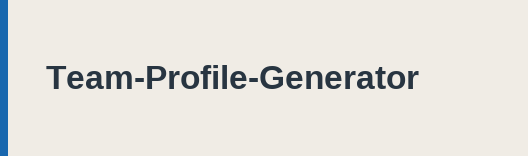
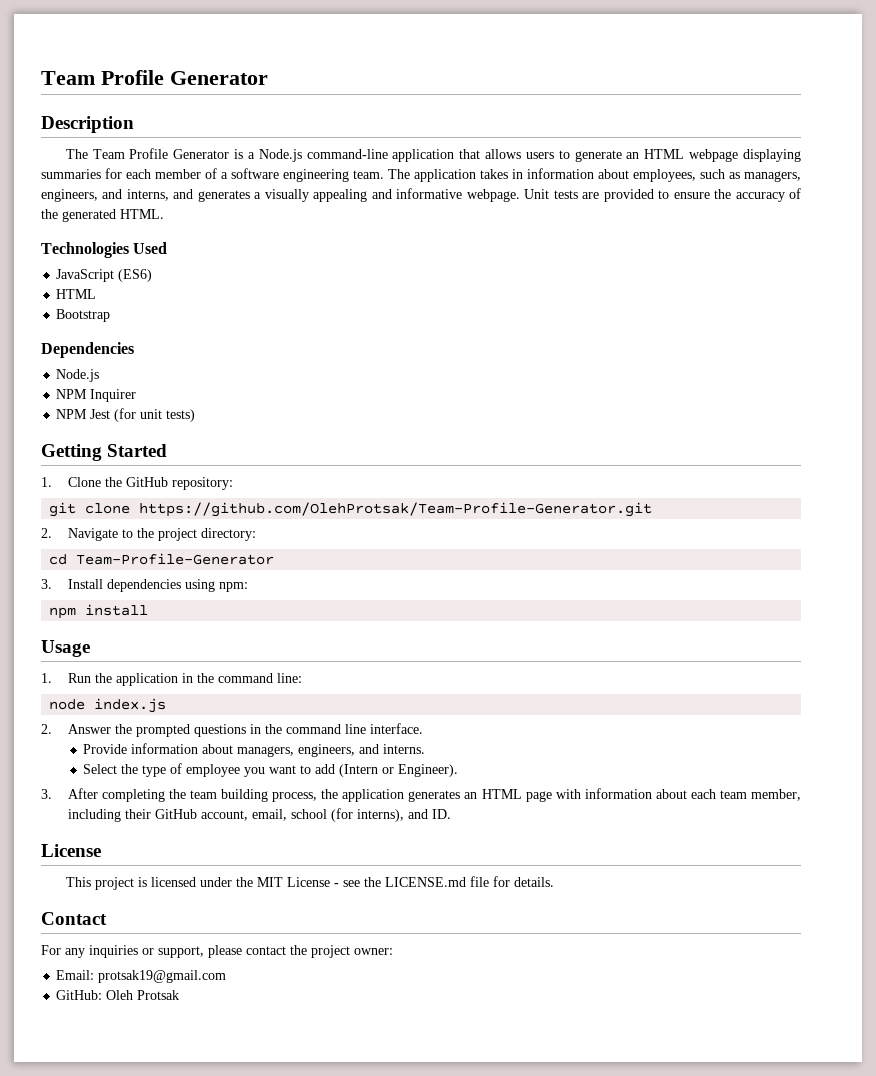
[46,65,419,89] Team-Profile-Generator -> [41,70,268,85] [41,116,134,133] [65,148,801,162] [41,168,801,182] [41,188,802,202] [41,209,164,222] [41,242,168,258] [56,269,153,282] [56,289,97,299] [56,309,111,322] [41,342,134,358] [56,369,100,382] [56,389,137,402] [56,408,196,422] [41,444,168,461] [41,477,233,490] [49,502,653,517] [41,528,256,541] [49,553,275,565] [41,579,248,592] [49,604,149,619] [41,640,90,657] [41,673,302,686] [49,698,167,713] [41,723,423,737] [83,743,426,757] [83,763,459,777] [41,788,801,802] [67,808,451,822] [41,844,101,857] [65,876,554,890] [41,912,107,925] [41,945,393,958] [56,970,227,983] [56,990,180,1000] Team Profile Generator // Description // The Team Profile Generator is a Node.js command-line application that allows users to generate an HTML webpage displaying summaries for each member of a software engineering team. The application takes in information about employees, such as managers, engineers, and interns, and generates a visually appealing and informative webpage. Unit tests are provided to ensure the accuracy of the generated HTML. // Technologies Used // JavaScript (ES6) // HTML // Bootstrap // Dependencies // Node.js // NPM Inquirer // NPM Jest (for unit tests) // Getting Started // 1. Clone the GitHub repository: // git clone https://github.com/OlehProtsak/Team-Profile-Generator.git // 2. Navigate to the project directory: // cd Team-Profile-Generator // 3. Install dependencies using npm: // npm install // Usage // 1. Run the application in the command line: // node index.js // 2. Answer the prompted questions in the command line interface. // Provide information about managers, engineers, and interns. // Select the type of employee you want to add (Intern or Engineer). // 3. After completing the team building process, the application generates an HTML page with information about each team member, including their GitHub account, email, school (for interns), and ID. // License // This project is licensed under the MIT License - see the LICENSE.md file for details. // Contact // For any inquiries or support, please contact the project owner: // Email: protsak19@gmail.com // GitHub: Oleh Protsak

